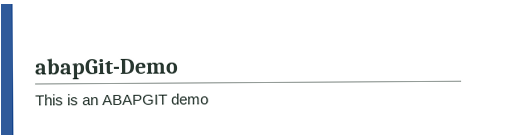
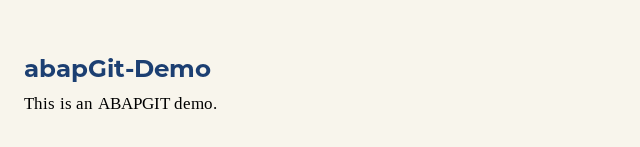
[171,93,210,105] demo -> [174,97,218,109] demo.

